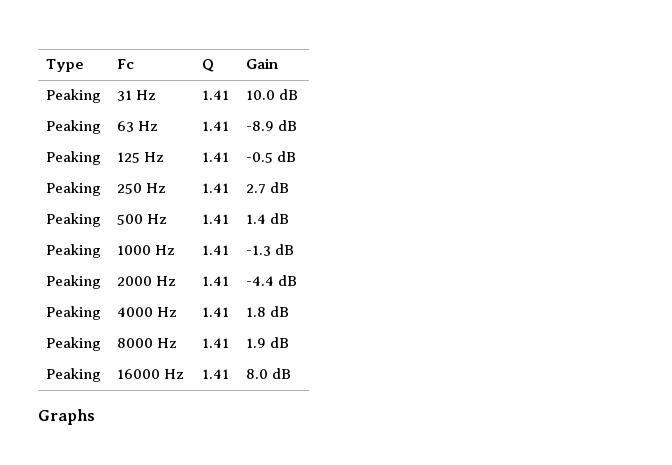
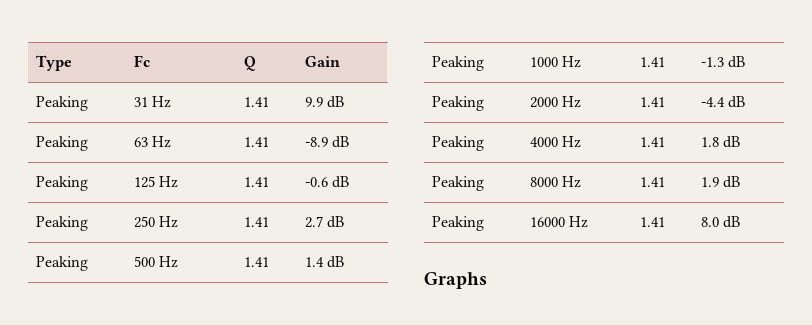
[245,90,275,100] 10.0 -> [305,97,324,107] 9.9
[245,152,273,163] -0.5 -> [305,177,329,187] -0.6

